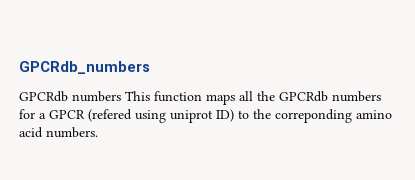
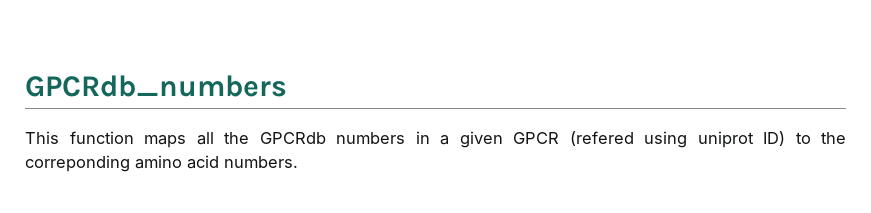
[19,91,121,102] GPCRdb numbers -> (287, 86) none
[19,109,46,119] for a -> [415,131,503,148] in a given

